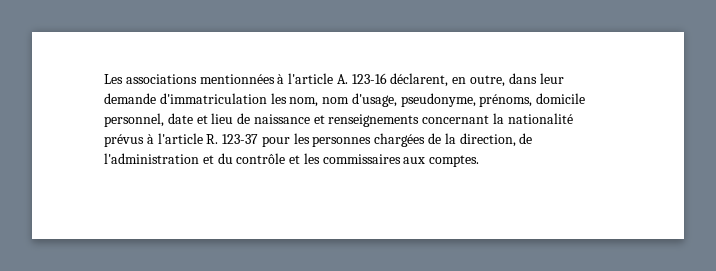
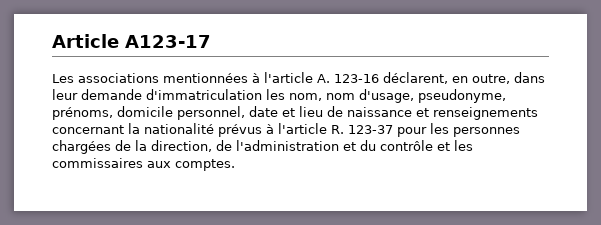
(104, 79) none -> [52,34,211,48] Article A123-17 //

